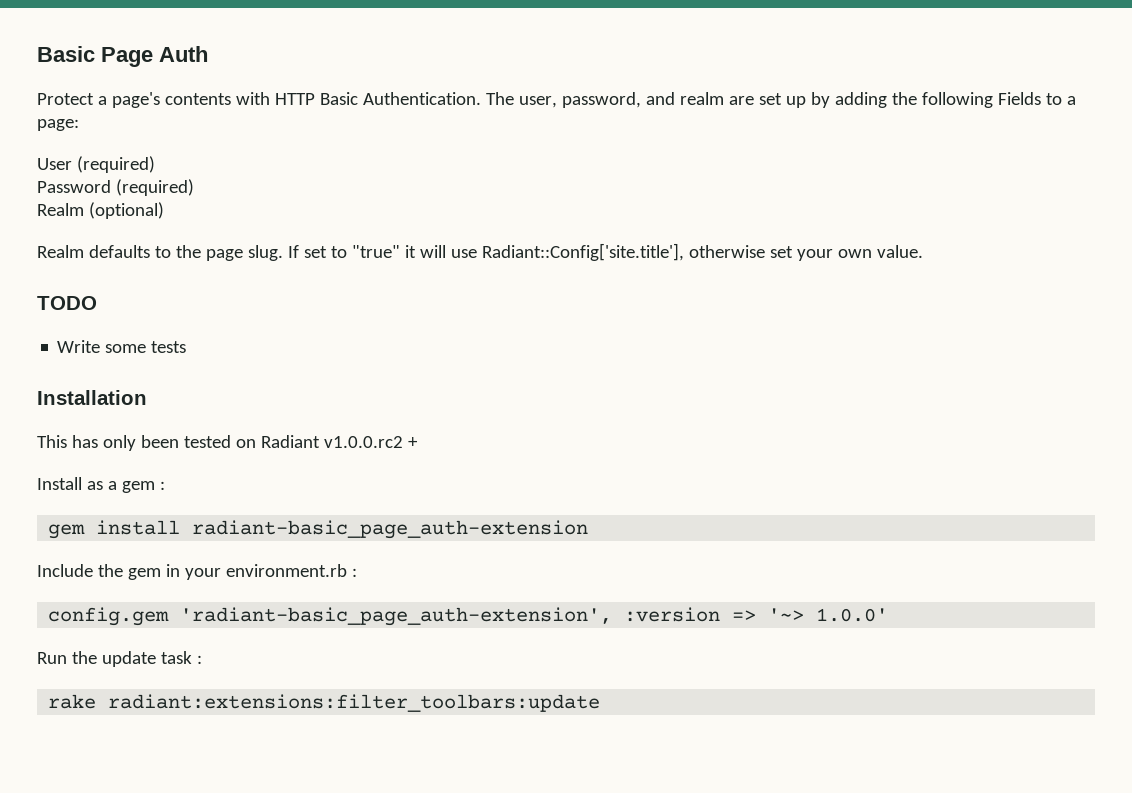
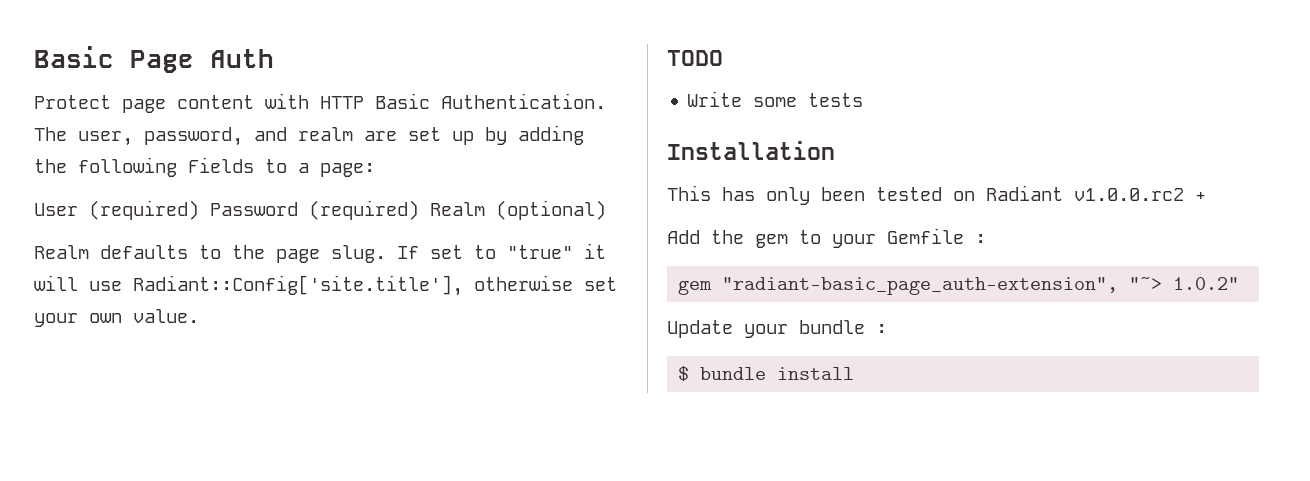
[97,92,231,108] a page's contents -> [122,95,254,113] page content
(155, 164) // -> (199, 210) none
(194, 187) // -> (419, 210) none
[37,477,165,493] [48,520,589,539] [37,564,357,580] [48,607,889,626] [37,651,202,667] [48,694,601,712] Install as a gem : // gem install radiant-basic_page_auth-extension // Include the gem in your environment.rb : // config.gem 'radiant-basic_page_auth-extension', :version => '~> 1.0.0' // Run the update task : // rake radiant:extensions:filter_toolbars:update -> [667,228,986,248] [678,277,1240,295] [667,320,887,338] [678,366,855,381] Add the gem to your Gemfile : // gem "radiant-basic_page_auth-extension", "~> 1.0.2" // Update your bundle : // $ bundle install

